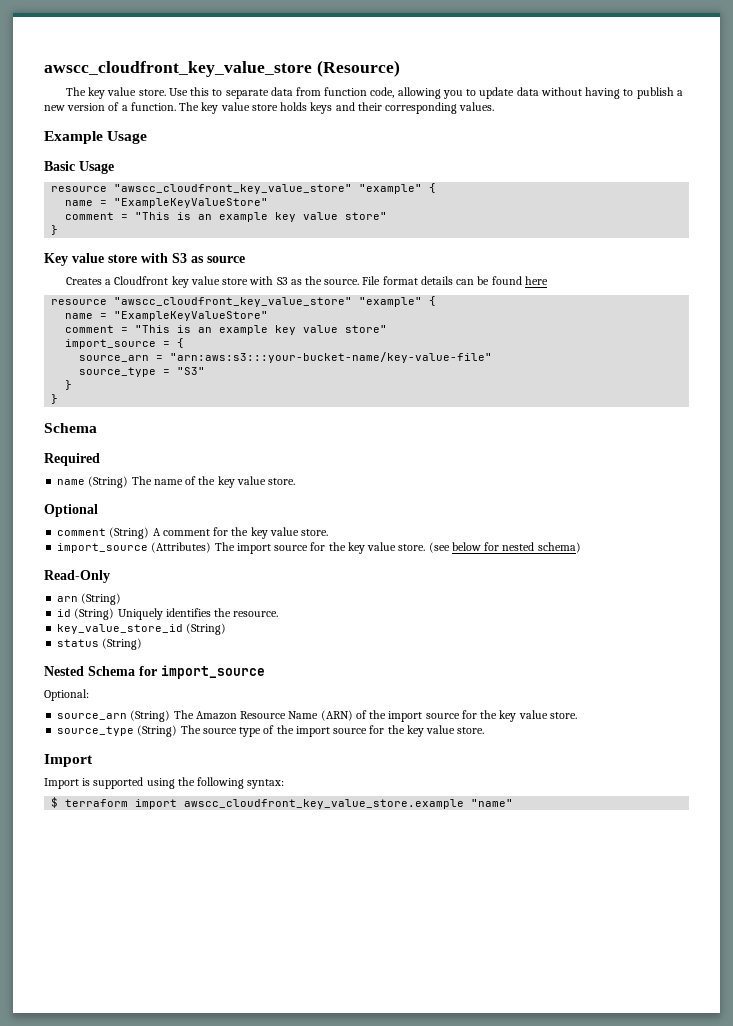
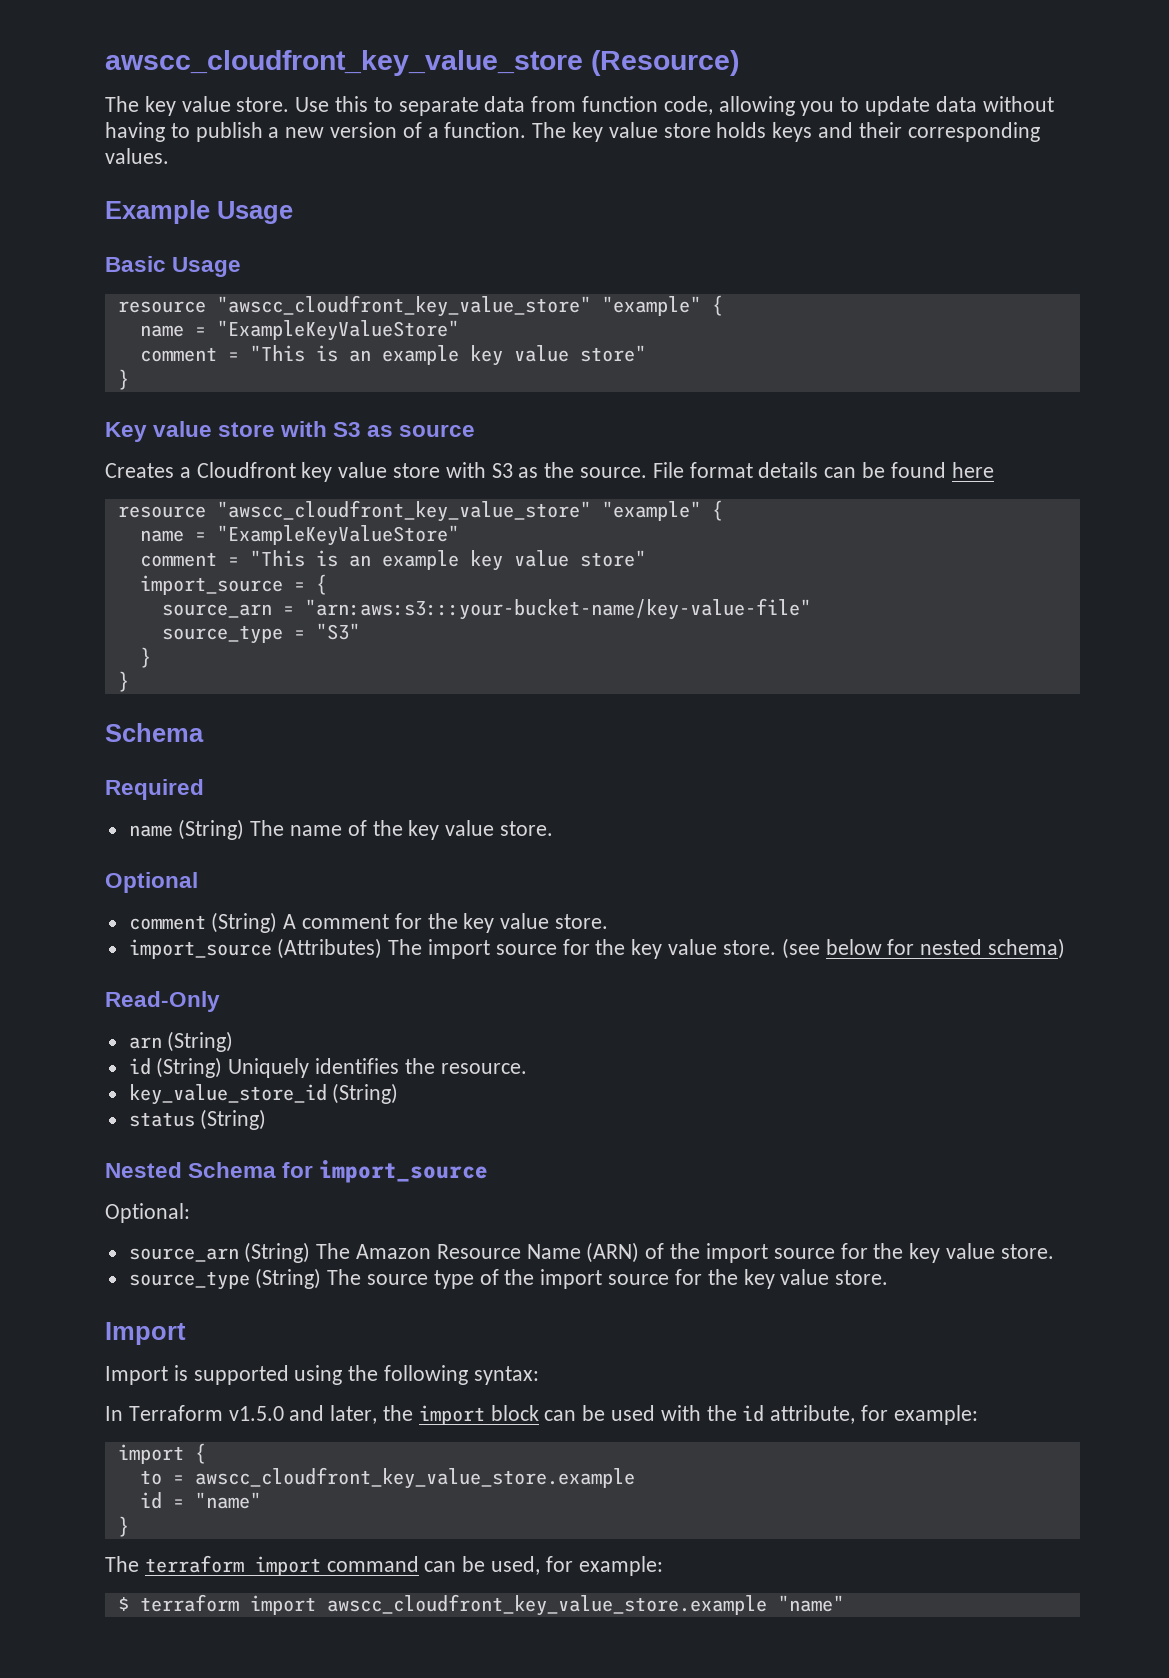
(285, 784) none -> [105,1405,978,1425] [117,1443,206,1464] [139,1467,635,1489] [139,1492,261,1509] [117,1516,129,1537] [105,1555,663,1576] // In Terraform v1.5.0 and later, the import block can be used with the id attribute, for example: // import { // to = awscc_cloudfront_key_value_store.example // id = "name" // } // The terraform import command can be used, for example:

